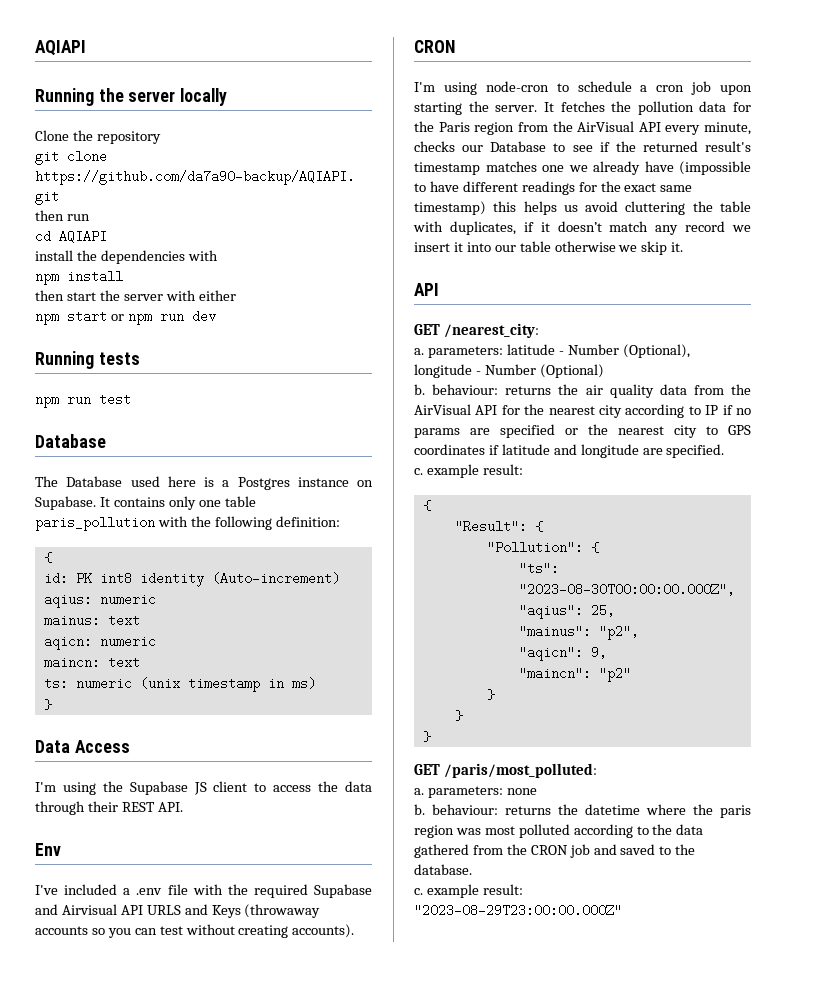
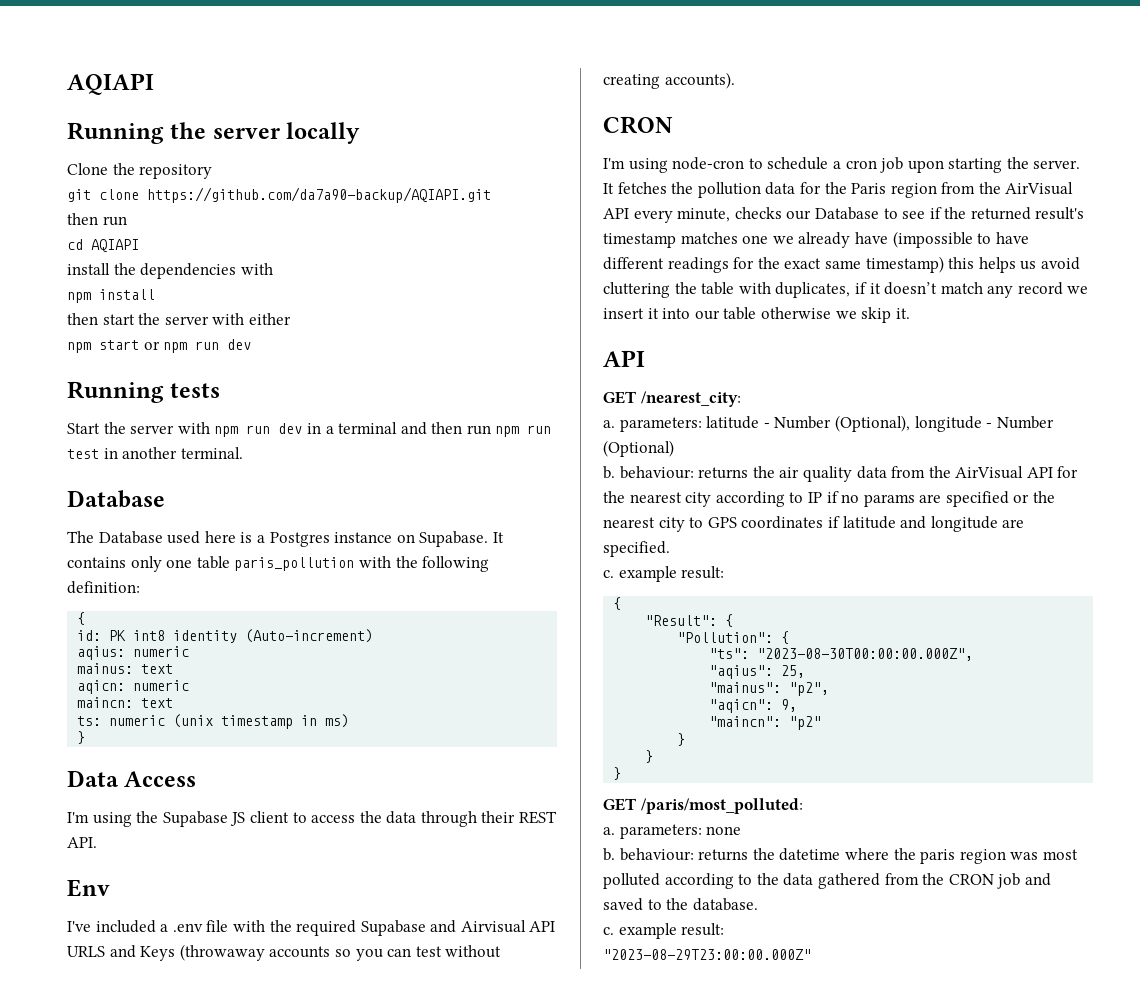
(140, 358) none -> [67,422,491,437] Start the server with npm run dev in a terminal and then run
(131, 399) none -> [103,447,243,459] in another terminal.

